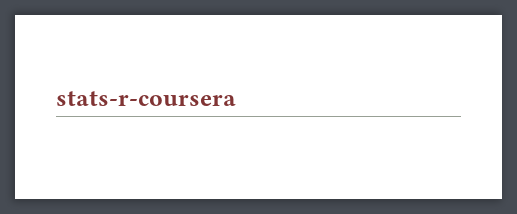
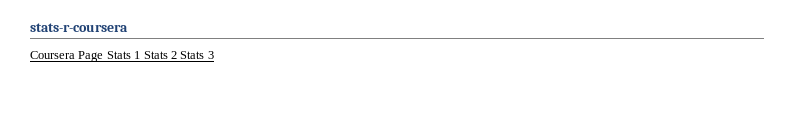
(236, 98) none -> [30,51,214,62] // Coursera Page Stats 1 Stats 2 Stats 3

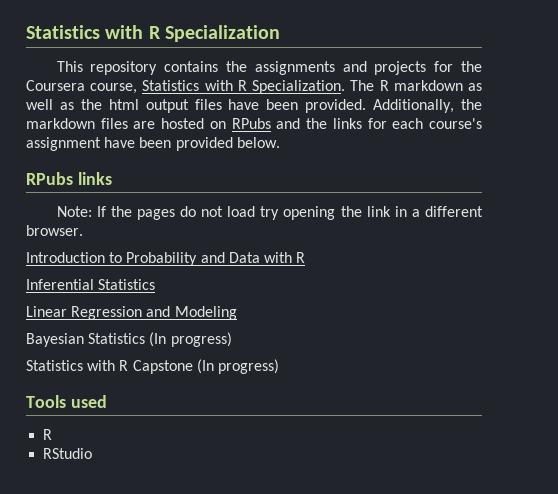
[30,23,128,32] [30,51,214,62] stats-r-coursera // Coursera Page Stats 1 Stats 2 Stats 3 -> [26,25,280,42] [56,61,482,75] [26,80,482,94] [26,99,482,113] [26,118,483,129] [26,137,280,151] [26,172,112,185] [56,206,483,220] [26,225,83,236] [26,252,306,266] [26,279,156,290] [26,306,237,320] [26,332,232,347] [26,359,279,374] [26,395,107,408] [43,429,53,440] [43,448,93,459] Statistics with R Specialization // This repository contains the assignments and projects for the Coursera course, Statistics with R Specialization. The R markdown as well as the html output files have been provided. Additionally, the markdown files are hosted on RPubs and the links for each course's assignment have been provided below. // RPubs links // Note: If the pages do not load try opening the link in a different browser. // Introduction to Probability and Data with R // Inferential Statistics // Linear Regression and Modeling // Bayesian Statistics (In progress) // Statistics with R Capstone (In progress) // Tools used // R // RStudio

